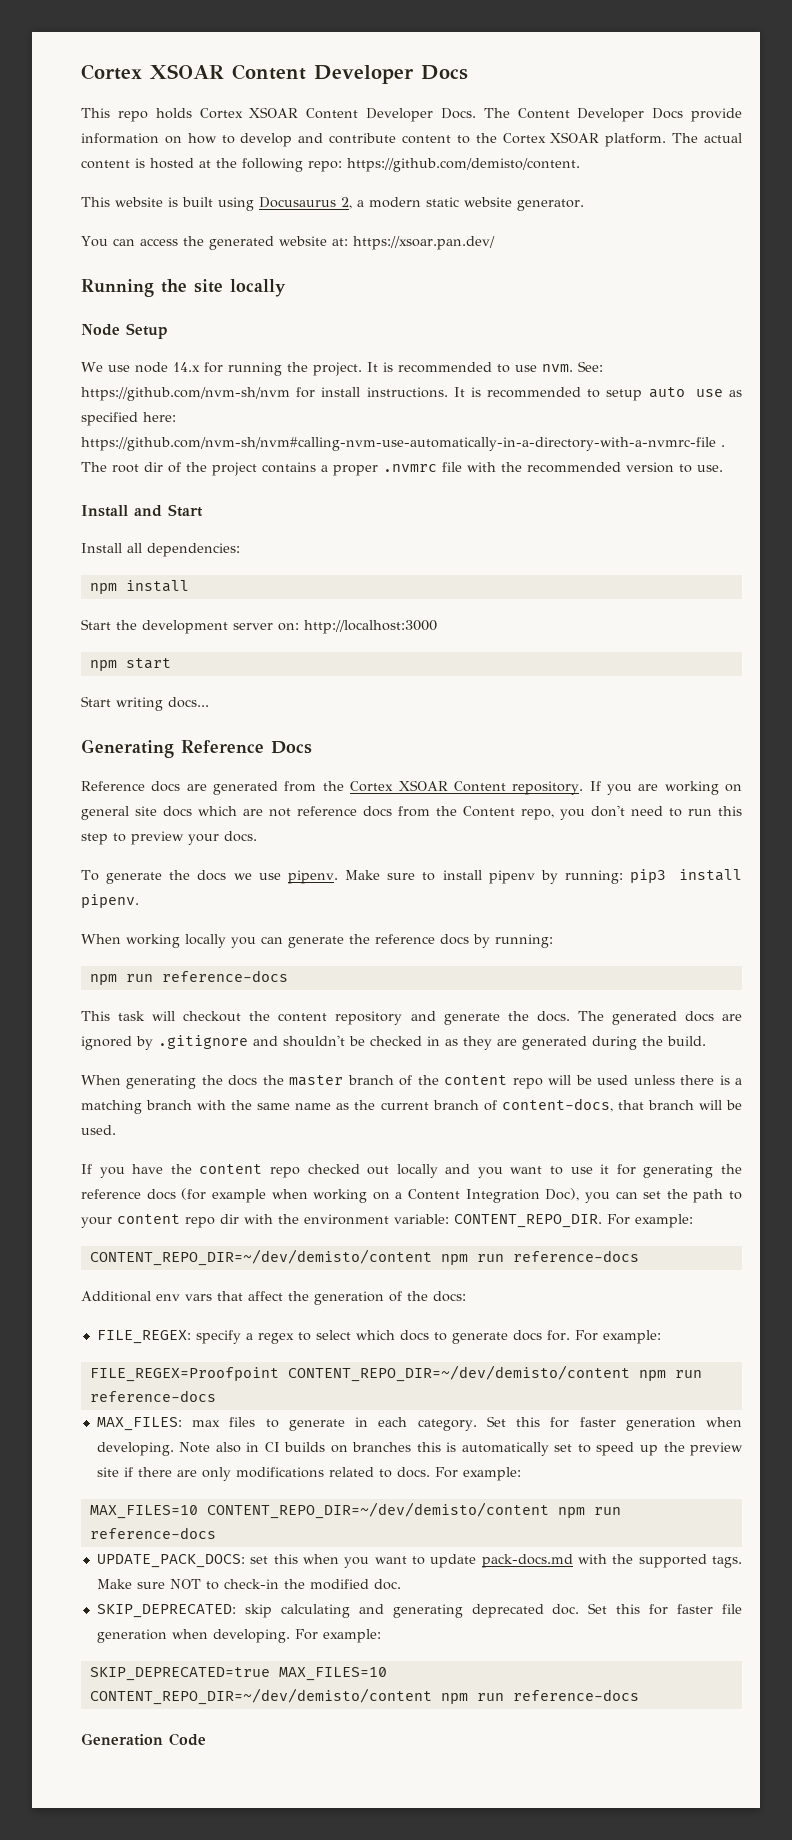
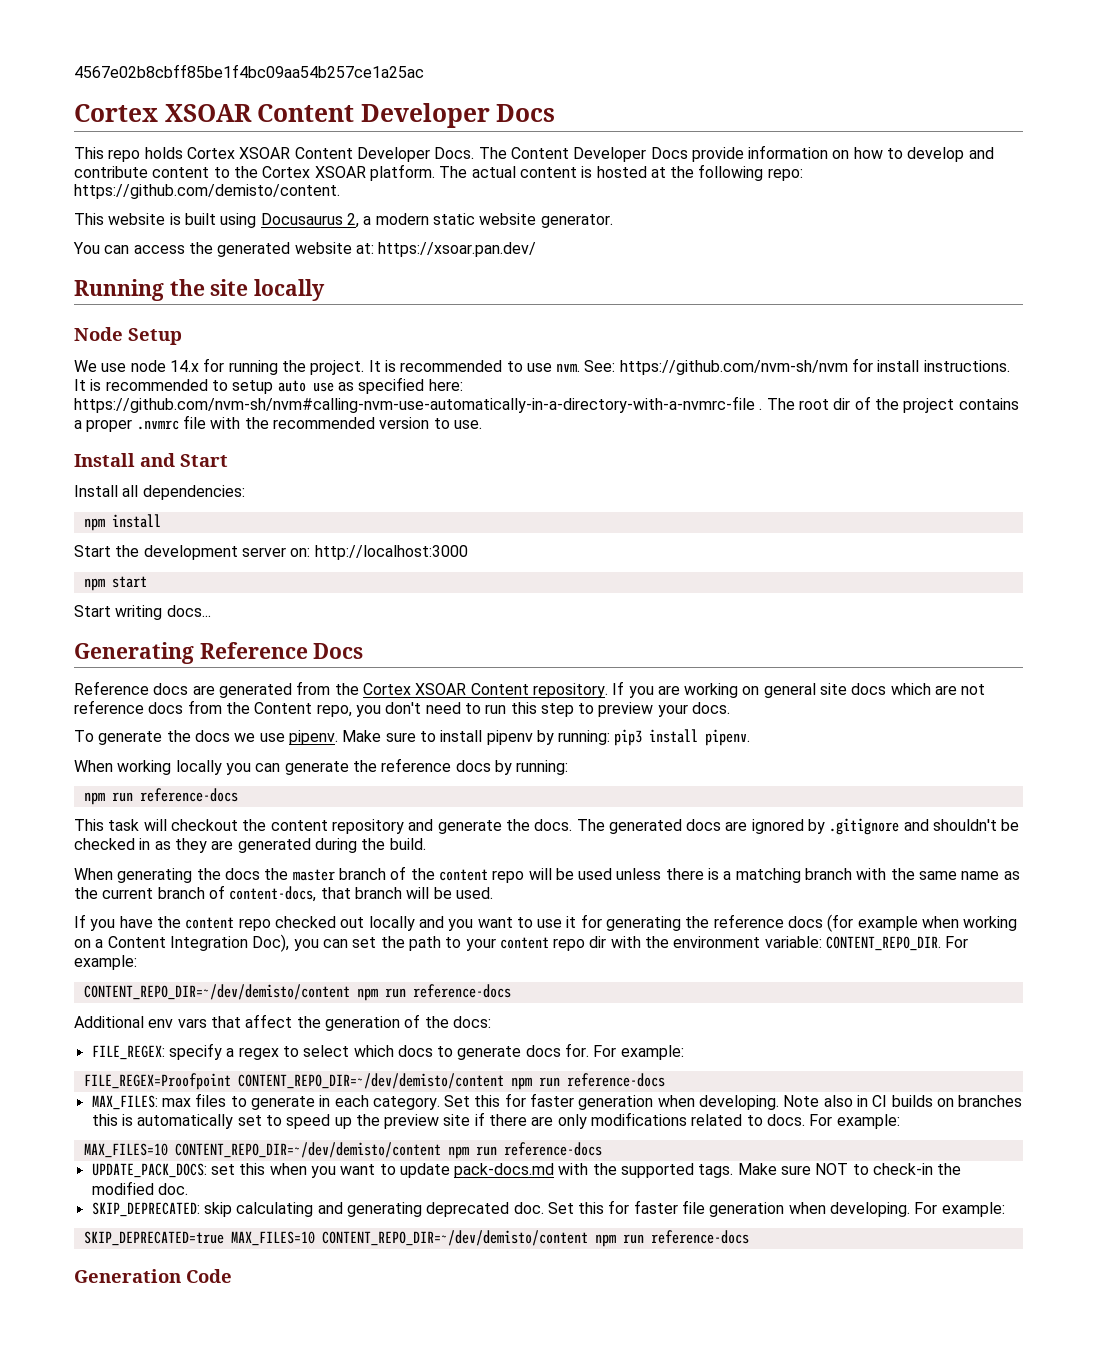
(81, 72) none -> [74,64,424,78] 4567e02b8cbff85be1f4bc09aa54b257ce1a25ac //

